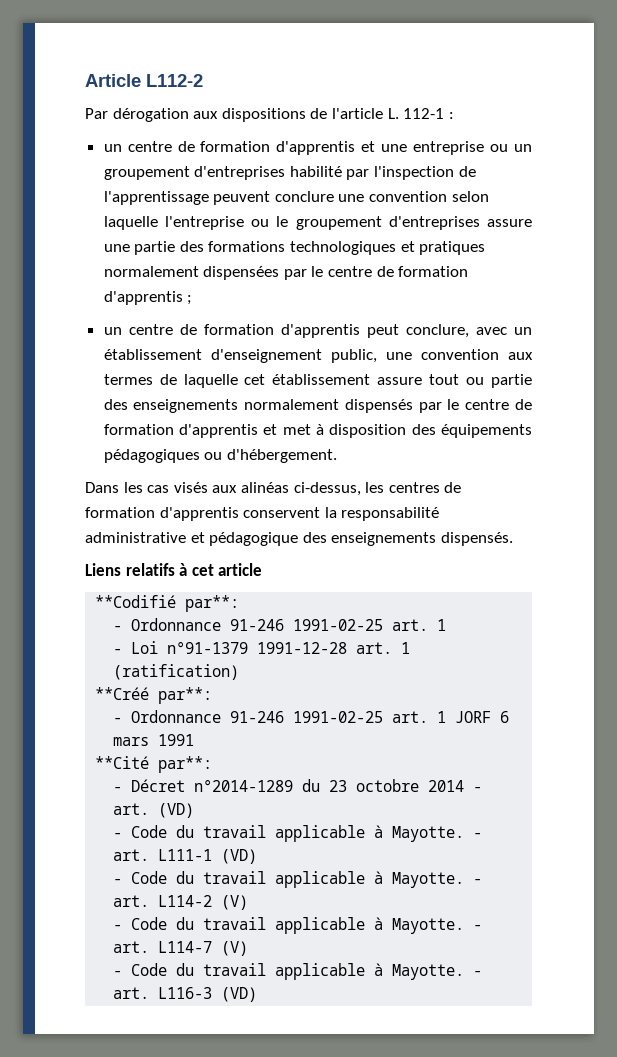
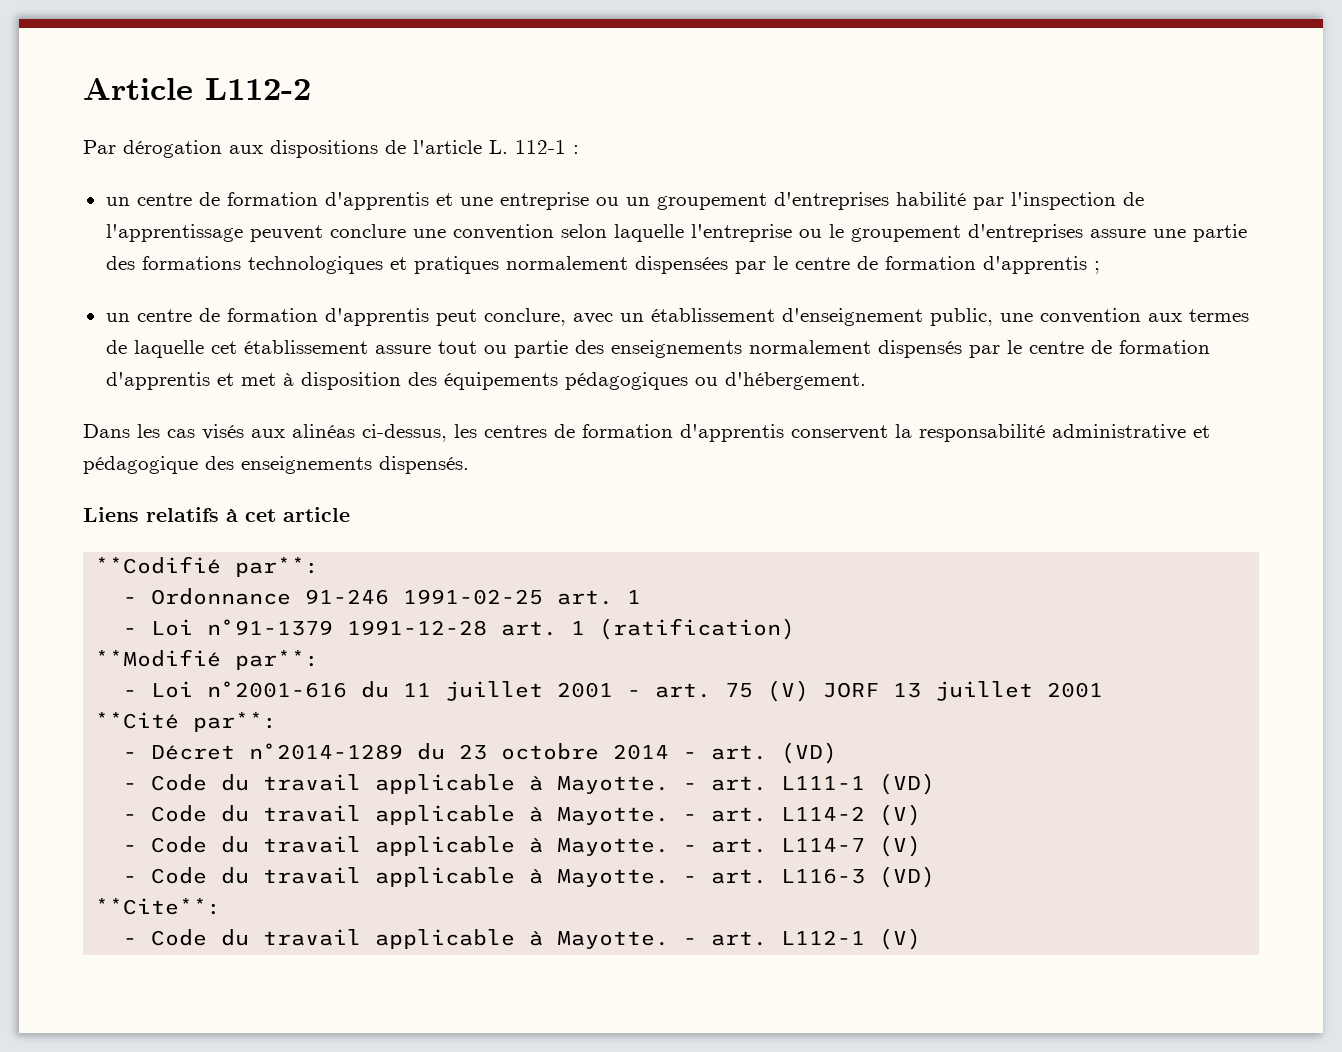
[95,687,213,704] [113,710,510,723] [113,734,195,746] **Créé par**: // - Ordonnance 91-246 1991-02-25 art. 1 JORF 6 mars 1991 -> [95,649,320,670] [123,680,1104,702] **Modifié par**: // - Loi n°2001-616 du 11 juillet 2001 - art. 75 (V) JORF 13 juillet 2001
(258, 994) none -> [95,898,222,915] [123,928,922,950] // **Cite**: // - Code du travail applicable à Mayotte. - art. L112-1 (V)

